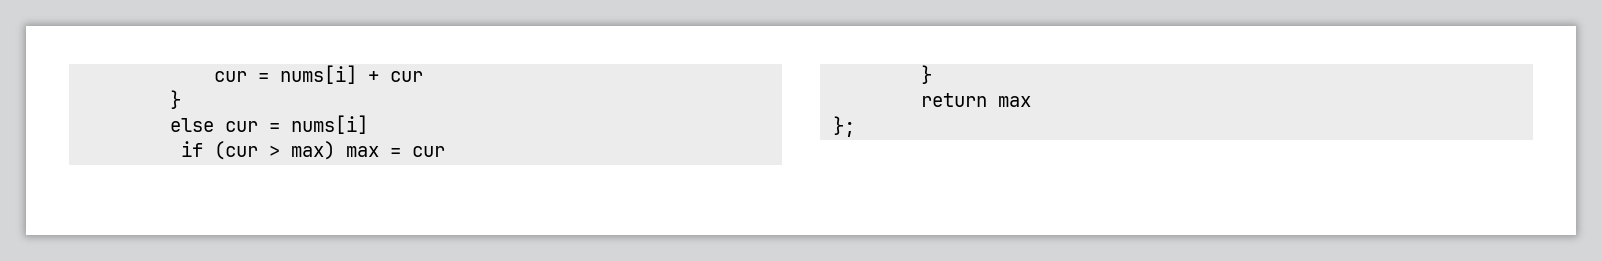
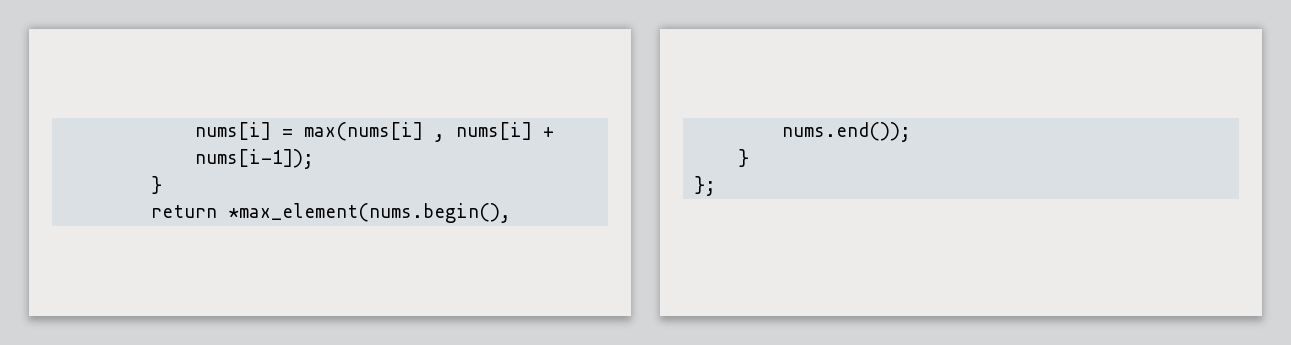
[213,65,423,84] [169,90,181,109] [169,115,368,134] [180,141,445,160] cur = nums[i] + cur // } // else cur = nums[i] // if (cur > max) max = cur -> [194,122,554,142] [194,149,314,169] nums[i] = max(nums[i] , nums[i] + nums[i-1]);
[997,96,1031,107] max -> [227,203,511,223] [781,122,911,142] [737,149,749,167] *max_element(nums.begin(), nums.end()); // }

